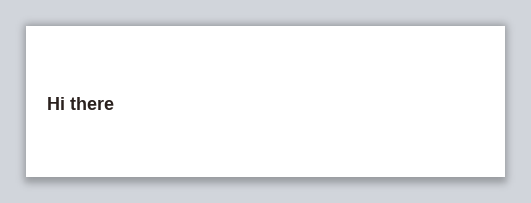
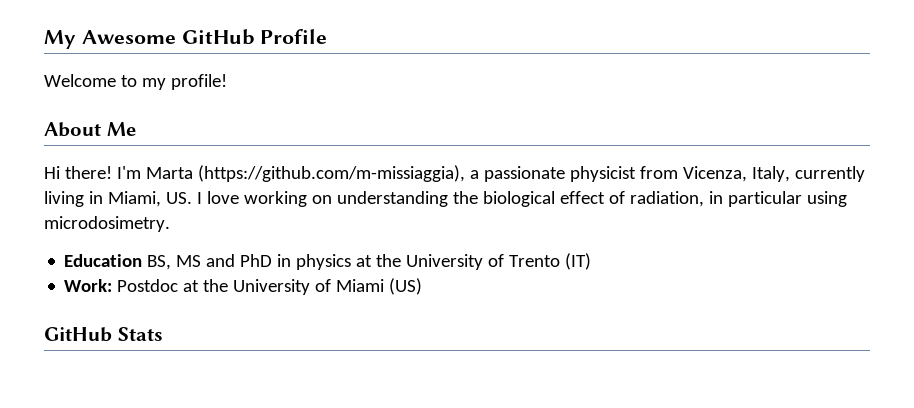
[47,97,114,110] Hi there -> [44,29,328,49] [44,74,227,90] [44,122,136,137] [44,165,865,182] [44,191,847,207] [44,216,170,232] [64,253,592,270] [64,278,423,295] [44,327,163,342] My Awesome GitHub Profile // Welcome to my profile! // About Me // Hi there! I'm Marta (https://github.com/m-missiaggia), a passionate physicist from Vicenza, Italy, currently living in Miami, US. I love working on understanding the biological effect of radiation, in particular using microdosimetry. // Education BS, MS and PhD in physics at the University of Trento (IT) // Work: Postdoc at the University of Miami (US) // GitHub Stats

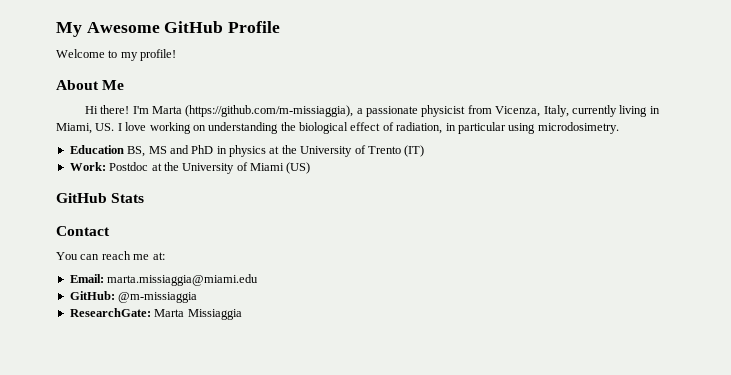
(163, 334) none -> [56,226,110,236] [56,251,165,260] [69,274,259,286] [69,291,198,303] [69,308,242,320] // Contact // You can reach me at: // Email: marta.missiaggia@miami.edu // GitHub: @m-missiaggia // ResearchGate: Marta Missiaggia

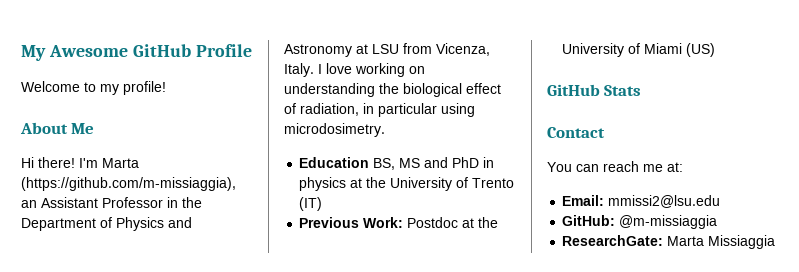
[356,105,660,117] [56,123,115,134] a passionate physicist from Vicenza, Italy, currently living in Miami, US. -> [21,197,202,208] [21,217,192,231] [284,43,490,57] [284,63,314,77] an Assistant Professor in the Department of Physics and Astronomy at LSU from Vicenza, Italy.
(425, 151) none -> [299,217,360,228] Previous
[107,274,259,286] marta.missiaggia@miami.edu -> [608,195,721,208] mmissi2@lsu.edu

